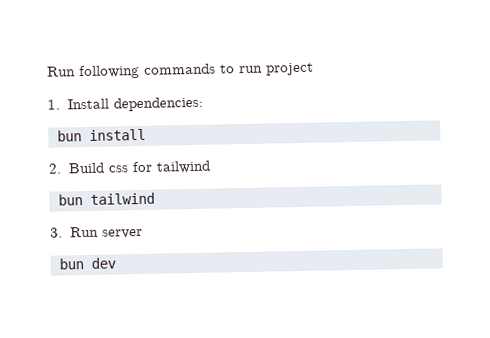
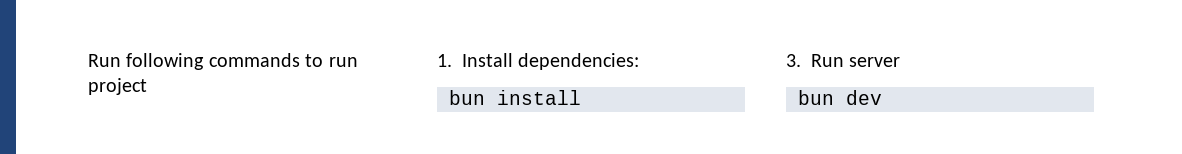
[48,160,211,174] [58,192,155,206] // 2. Build css for tailwind // bun tailwind -> (581, 97) none

